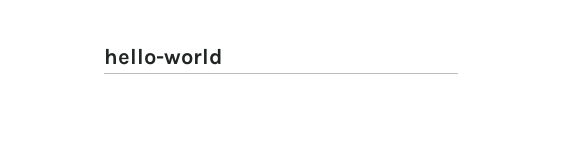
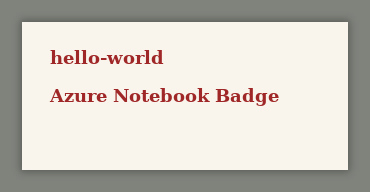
(223, 56) none -> [49,88,279,106] // Azure Notebook Badge

